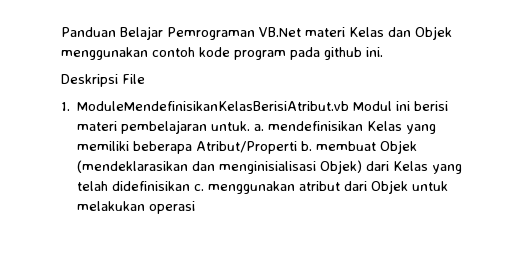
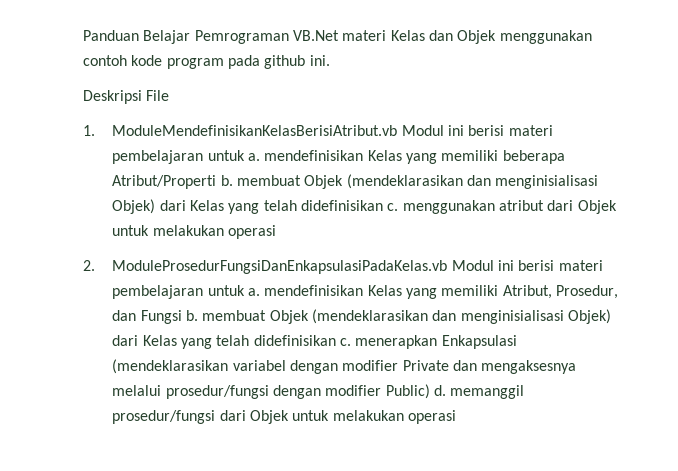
[211,121,251,131] untuk. -> [207,150,245,161] untuk
(196, 207) none -> [83,260,603,274] [112,285,618,299] [112,309,611,324] [112,335,517,349] [112,359,577,374] [112,384,525,399] [112,410,457,424] // 2. ModuleProsedurFungsiDanEnkapsulasiPadaKelas.vb Modul ini berisi materi pembelajaran untuk a. mendefinisikan Kelas yang memiliki Atribut, Prosedur, dan Fungsi b. membuat Objek (mendeklarasikan dan menginisialisasi Objek) dari Kelas yang telah didefinisikan c. menerapkan Enkapsulasi (mendeklarasikan variabel dengan modifier Private dan mengaksesnya melalui prosedur/fungsi dengan modifier Public) d. memanggil prosedur/fungsi dari Objek untuk melakukan operasi

